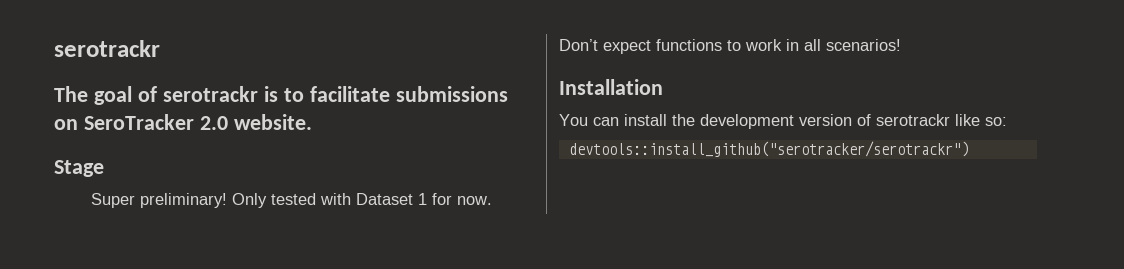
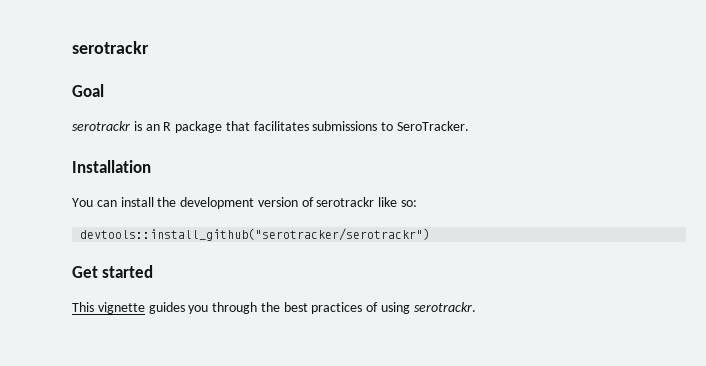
[54,86,508,105] [54,114,312,130] [54,160,104,177] [90,193,492,208] [559,39,901,54] The goal of serotrackr is to facilitate submissions on SeroTracker 2.0 website. // Stage // Super preliminary! Only tested with Dataset 1 for now. Don’t expect functions to work in all scenarios! -> [72,84,104,97] [72,121,470,133] Goal // serotrackr is an R package that facilitates submissions to SeroTracker.
(969, 149) none -> [72,265,154,278] [72,302,476,314] // Get started // This vignette guides you through the best practices of using serotrackr.

